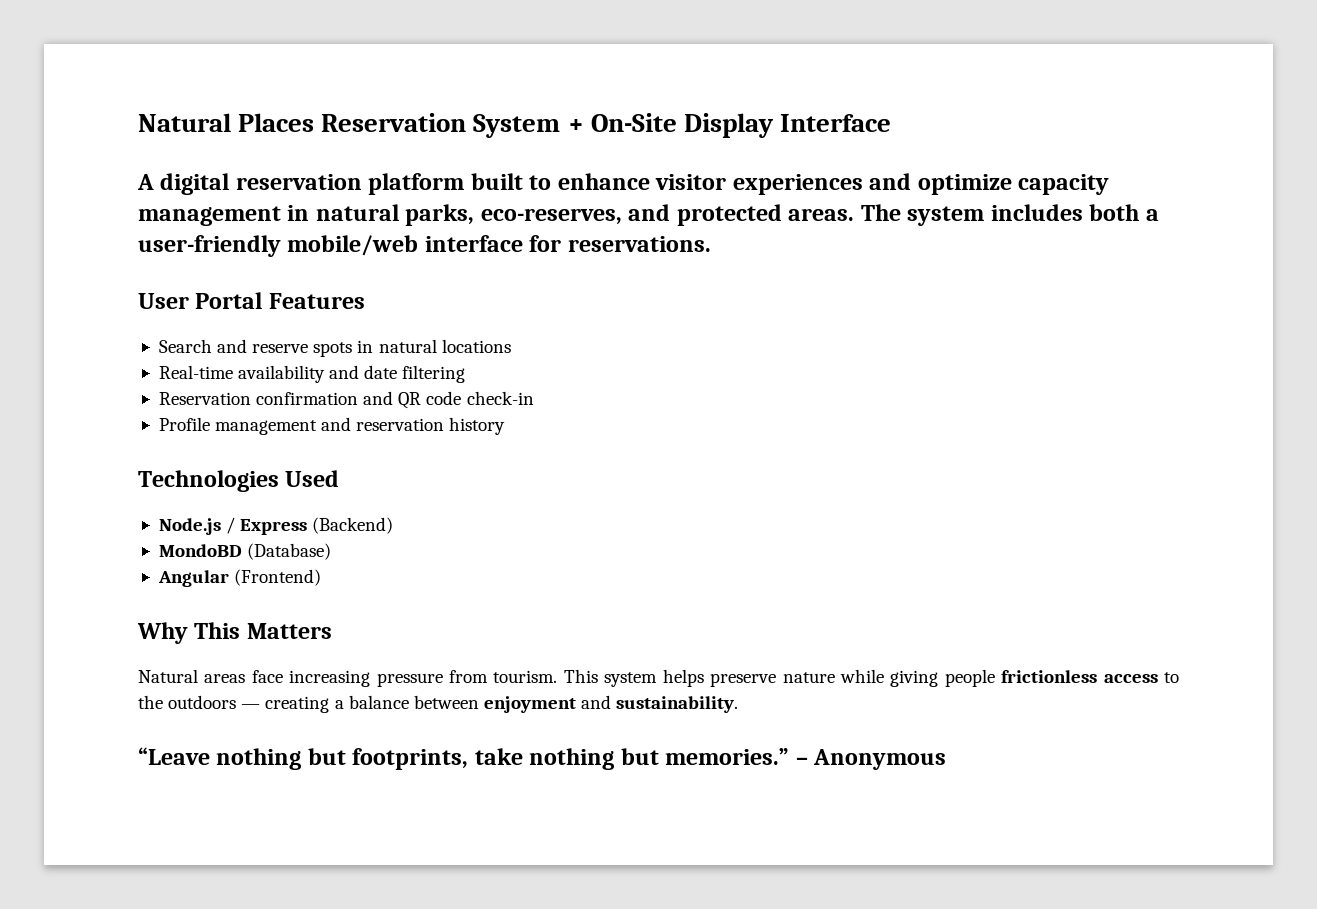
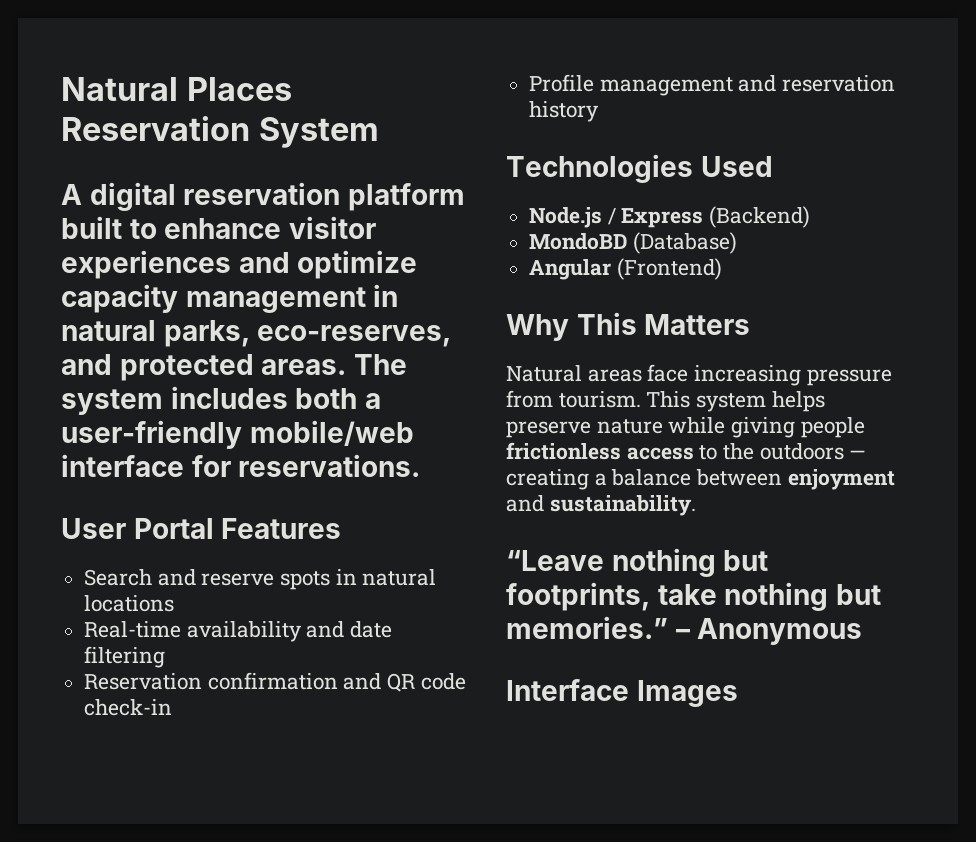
[567,113,892,138] + On-Site Display Interface -> (379, 132) none
(947, 759) none -> [506,679,738,707] // Interface Images

